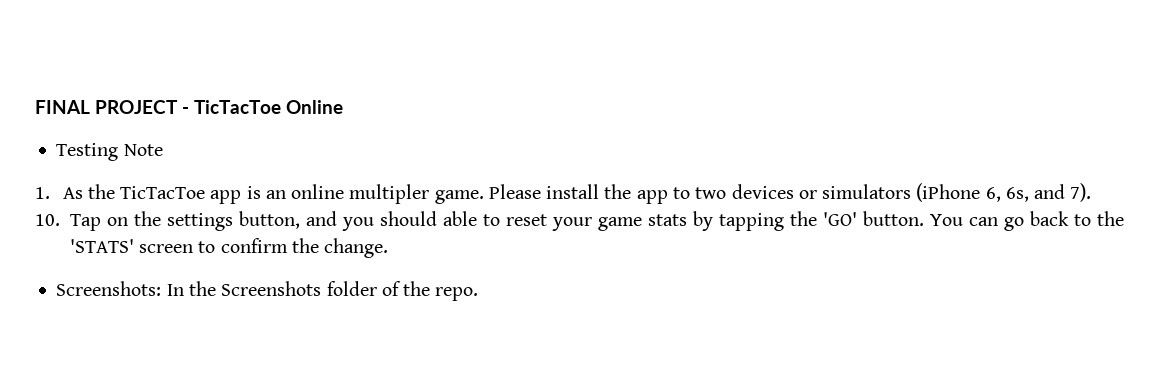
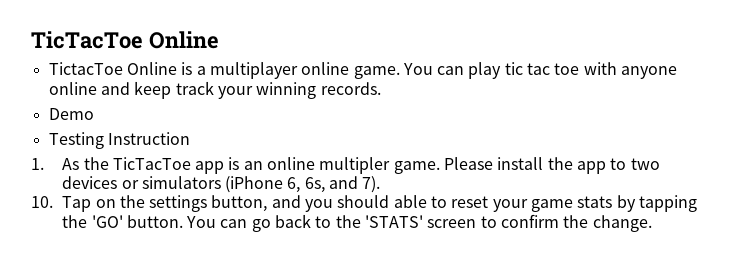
[35,100,189,114] FINAL PROJECT - -> (31, 40) none
(343, 107) none -> [48,62,678,79] [48,81,381,99] [48,108,94,120] // TictacToe Online is a multiplayer online game. You can play tic tac toe with anyone online and keep track your winning records. // Demo
[123,144,163,156] Note -> [107,132,190,145] Instruction
[56,281,479,301] // Screenshots: In the Screenshots folder of the repo. -> (652, 223) none

